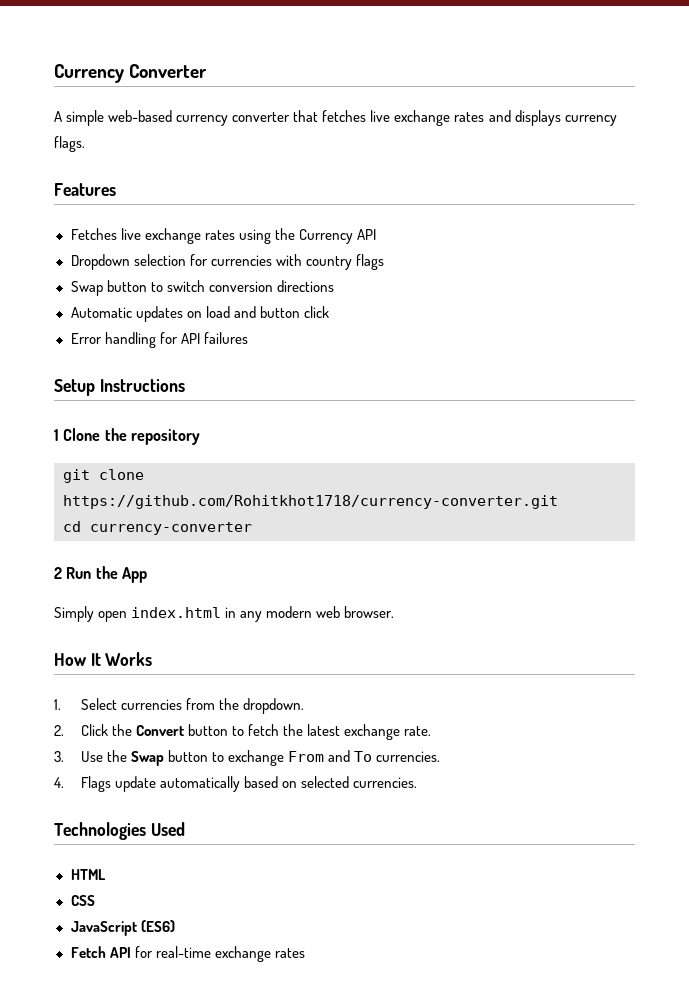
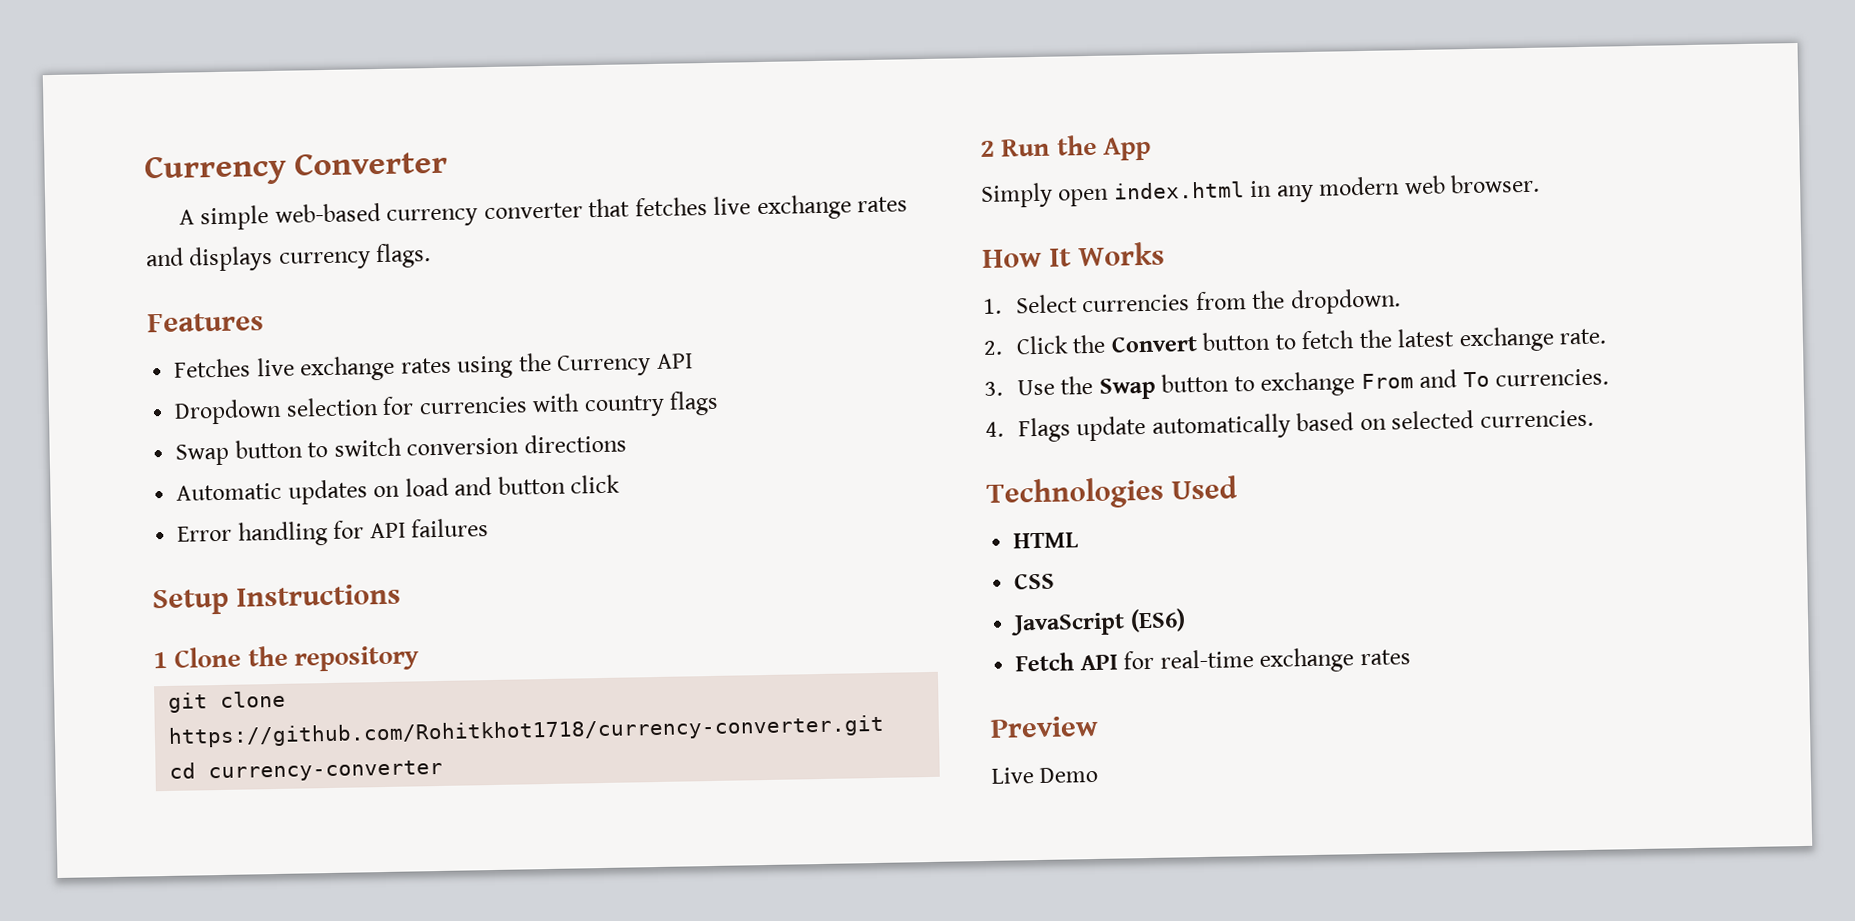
(305, 953) none -> [990,715,1099,738] [991,766,1099,784] // Preview // Live Demo

